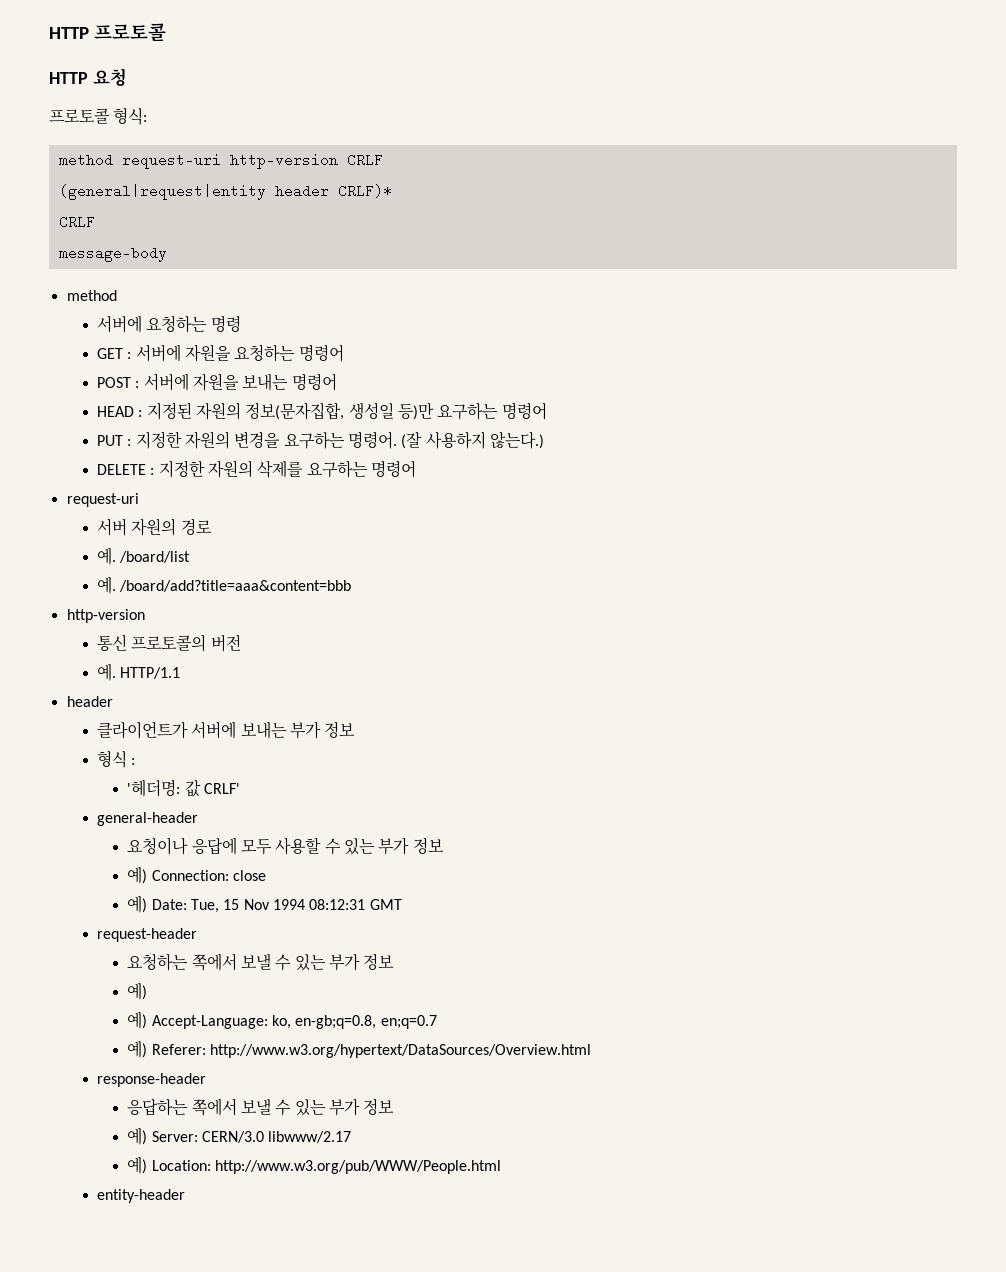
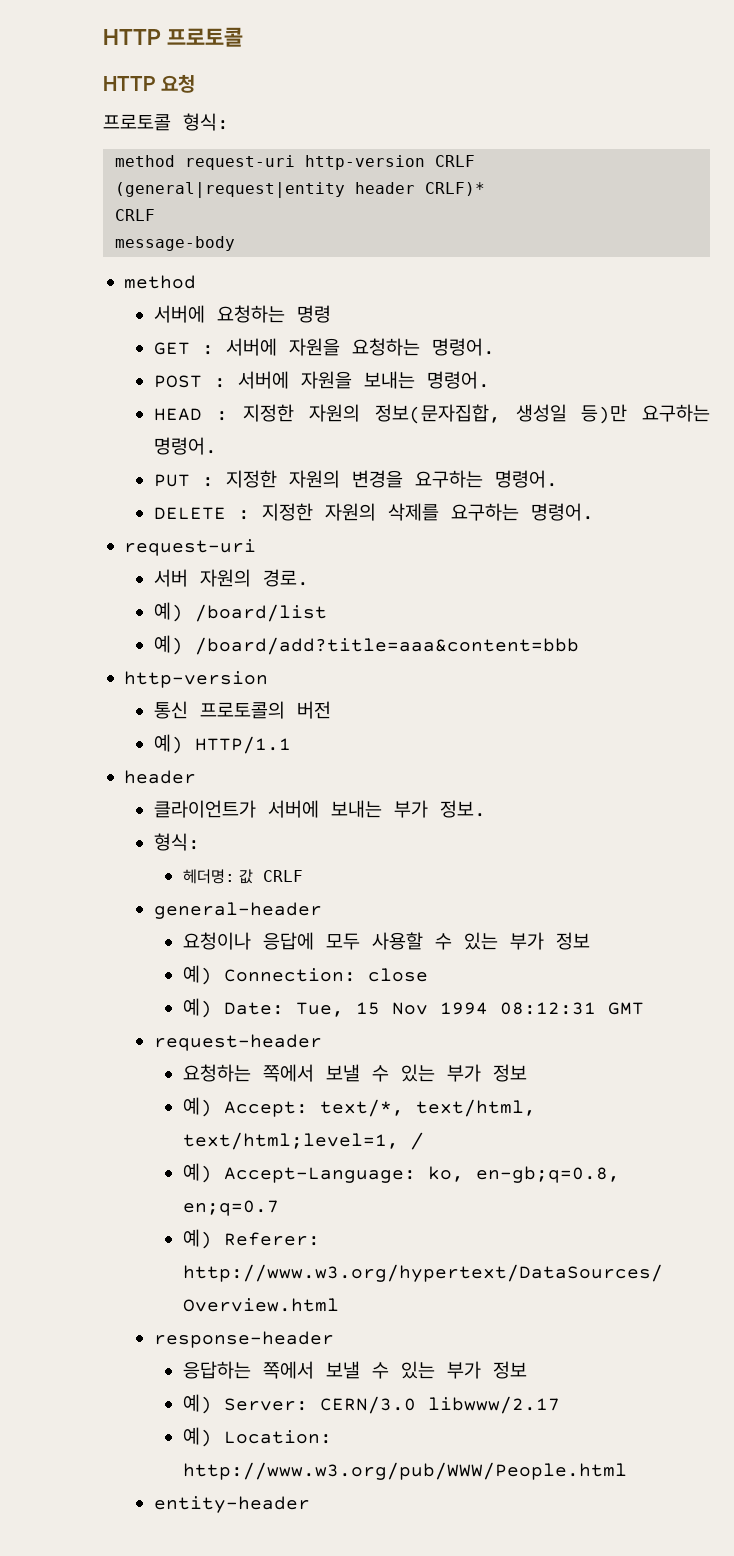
[298,344,344,362] 명령어 -> [431,338,495,356] 명령어.
[291,373,337,391] 명령어 -> [426,371,490,389] 명령어.
[146,402,192,420] 지정된 -> [243,404,295,422] 지정한
[501,402,547,420] 명령어 -> [153,437,217,455] 명령어.
[401,431,544,449] (잘 사용하지 않는다.) -> (558, 479) none
[370,460,416,478] 명령어 -> [530,503,594,521] 명령어.
[180,518,212,535] [96,548,116,565] 경로 // 예. -> [262,569,309,587] [153,602,183,622] 경로. // 예)
[96,577,116,594] 예. -> [153,635,183,655] 예)
[96,664,116,681] 예. -> [153,734,183,754] 예)
[324,721,356,738] [96,750,136,768] [127,779,240,797] 정보 // 형식 : // '헤더명: 값 CRLF' -> [439,800,486,818] [153,833,200,851] [183,869,304,884] 정보. // 형식: // 헤더명: 값 CRLF
(148, 991) none -> [224,1099,537,1117] [183,1132,424,1150] Accept: text/*, text/html, text/html;level=1, /

